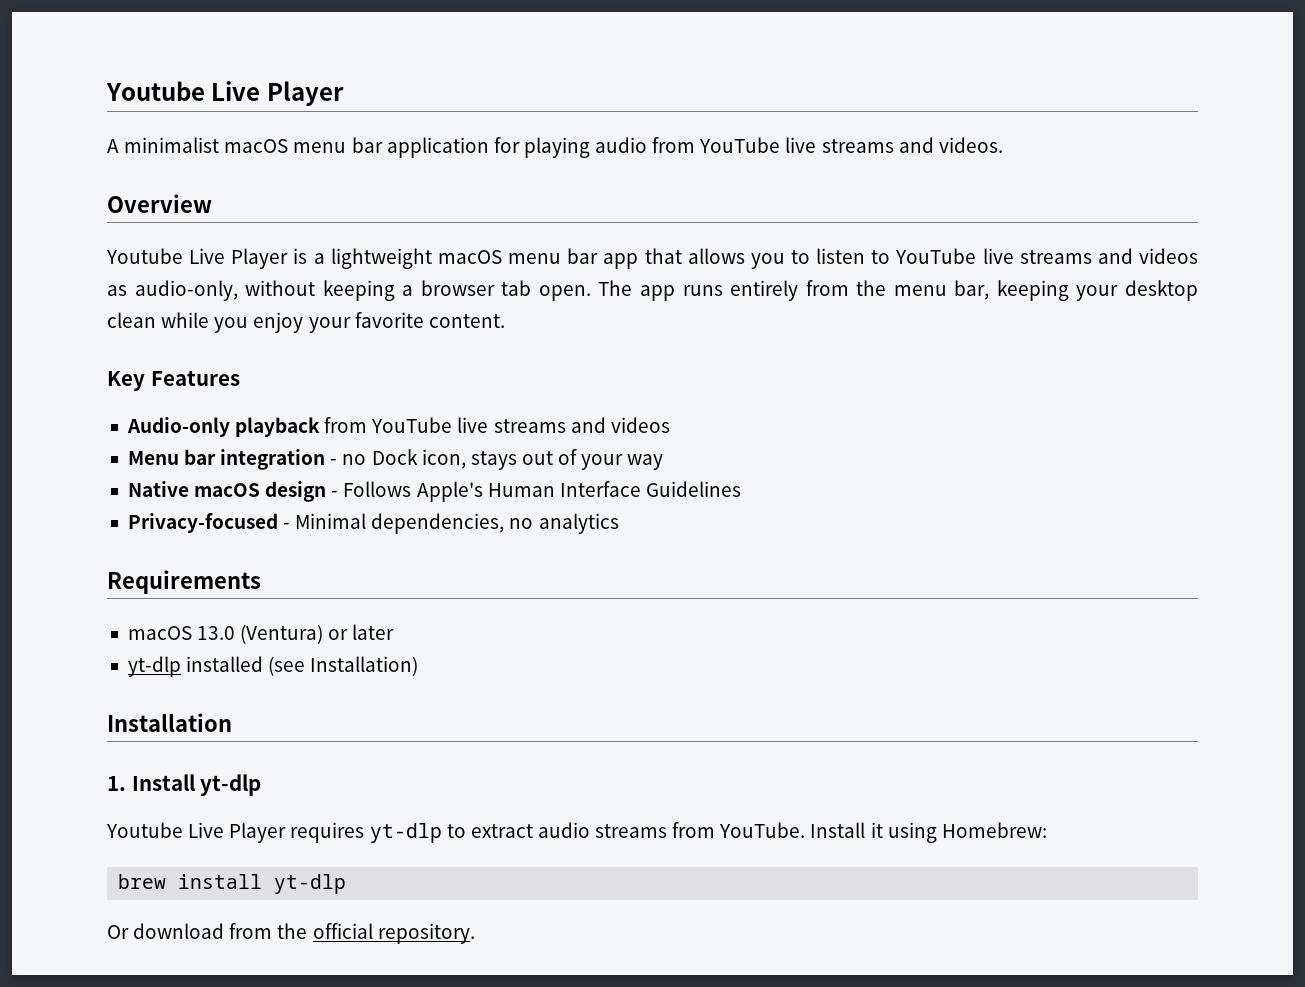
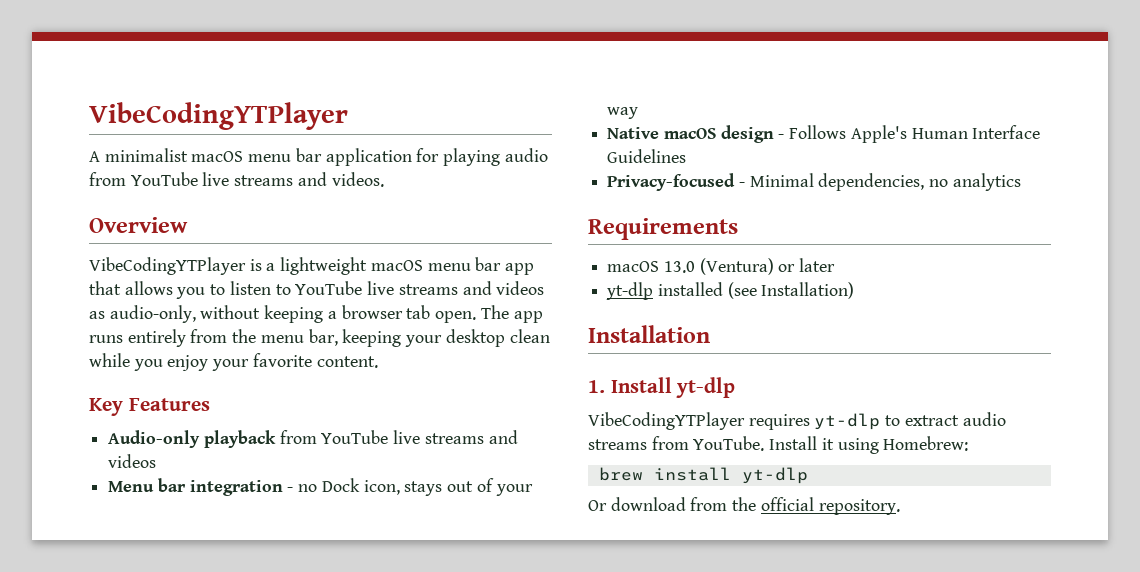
[106,81,344,106] Youtube Live Player -> [89,102,348,130] VibeCodingYTPlayer
[106,248,289,269] Youtube Live Player -> [89,257,246,275] VibeCodingYTPlayer
[106,822,287,843] Youtube Live Player -> [588,412,745,430] VibeCodingYTPlayer

